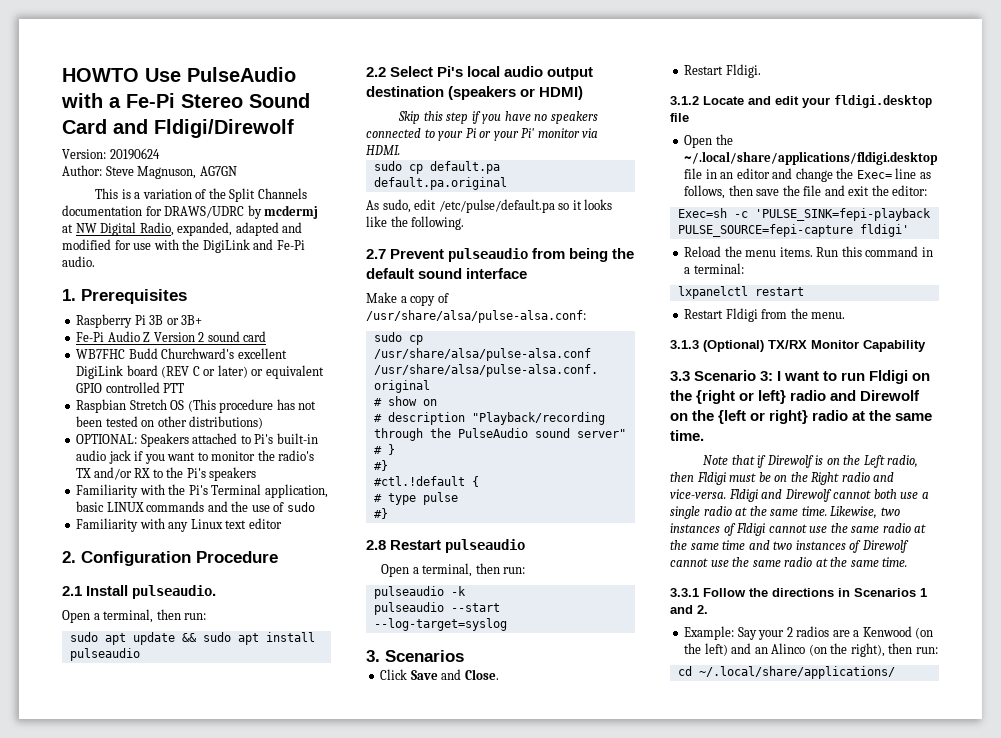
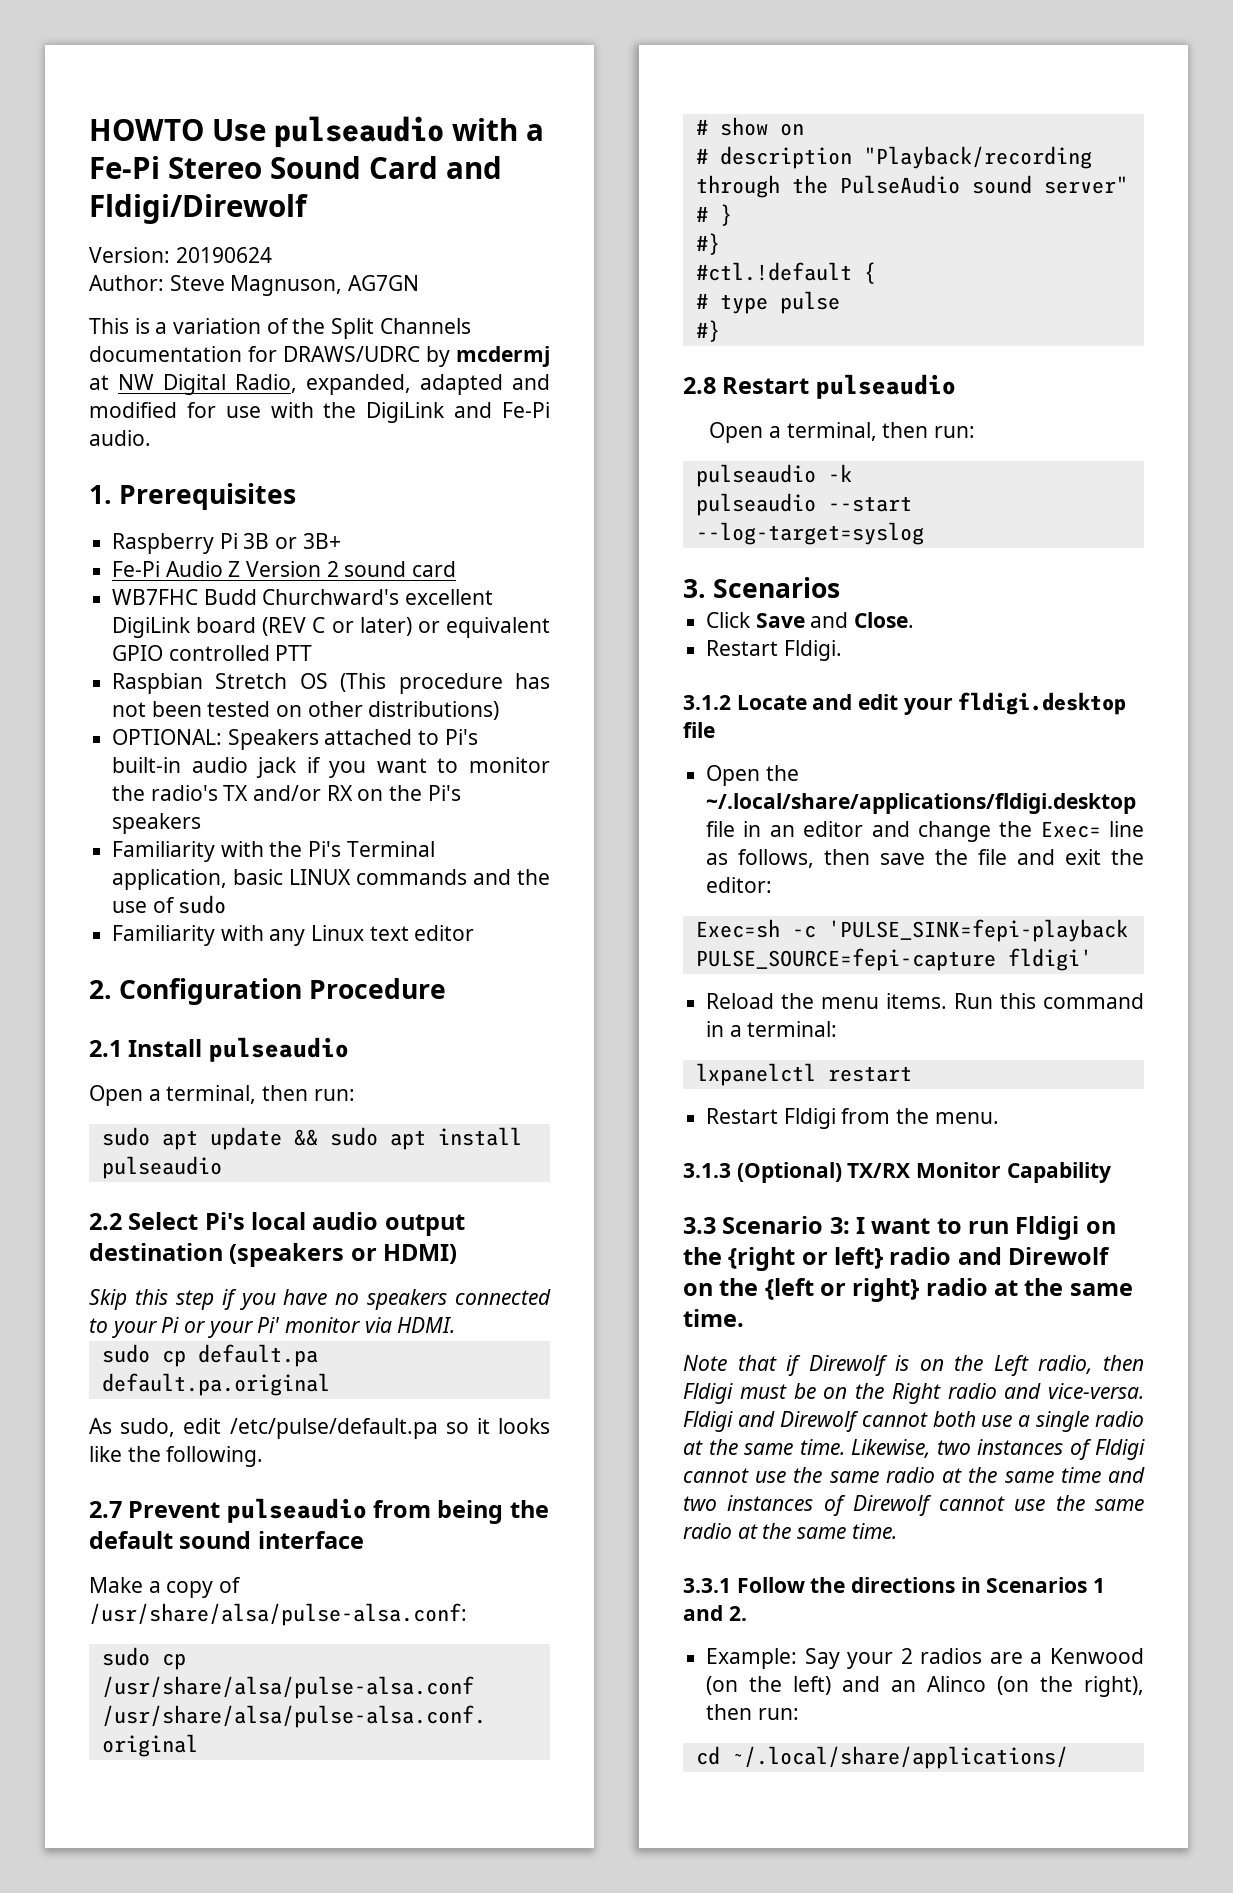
[187,67,296,82] PulseAudio -> [274,116,444,148] pulseaudio
[152,469,163,478] to -> [357,789,384,801] on
[132,585,217,599] pulseaudio. -> [208,1037,349,1062] pulseaudio

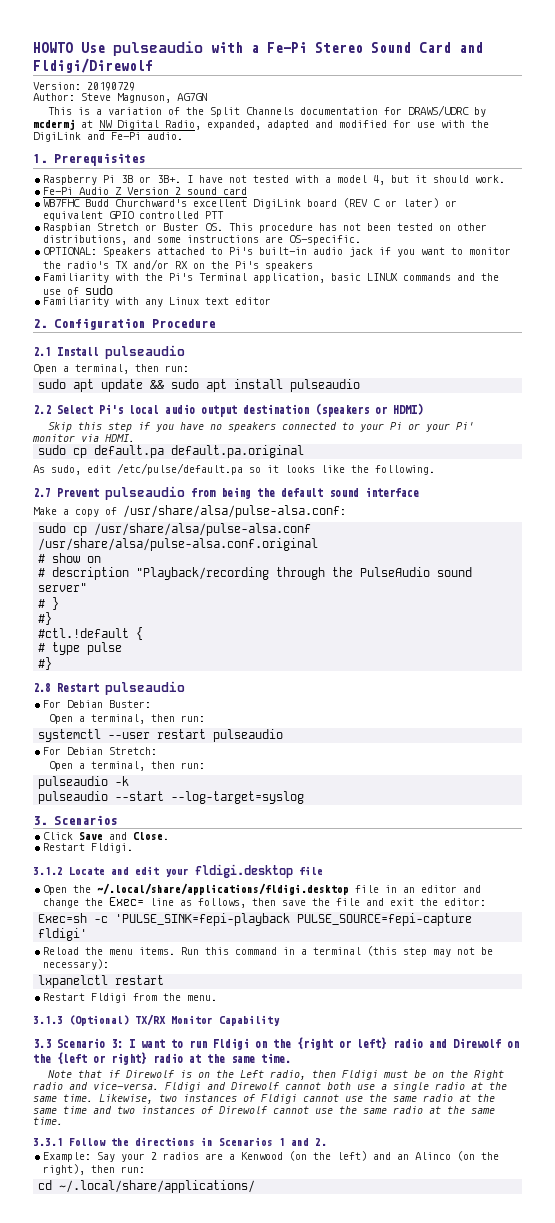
[175,247,272,263] 20190624 -> [87,82,135,91] 20190729
[302,533,341,549] 3B+ -> [156,175,505,185] 3B+. I have not tested with a model 4, but it should work.
[299,673,387,692] OS (This -> [144,223,253,231] or Buster OS. This
[368,701,500,720] distributions) -> [42,235,361,245] distributions, and some instructions are OS-specific.
(956, 386) none -> [42,700,151,708] [49,714,206,724] [38,729,284,742] [42,747,157,755] // For Debian Buster: // Open a terminal, then run: // systemctl --user restart pulseaudio // For Debian Stretch:
[747,1021,838,1037] terminal: -> [312,946,493,957] [42,959,109,970] terminal (this step may not be necessary):

